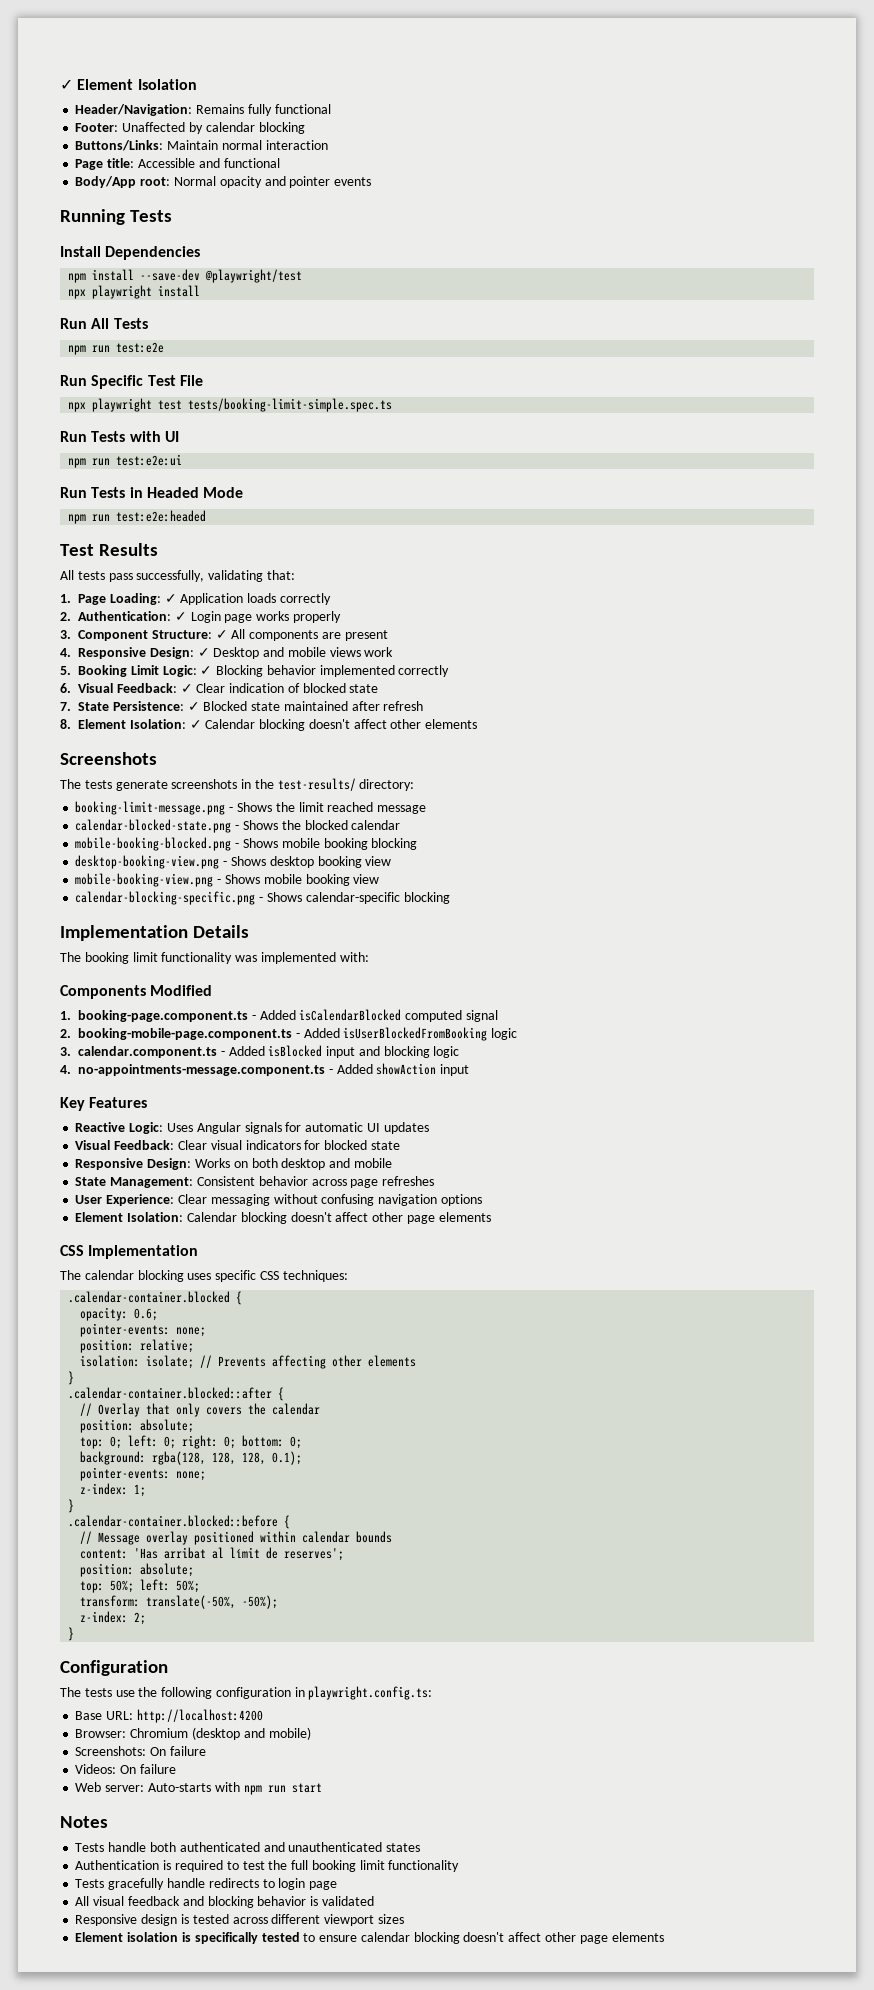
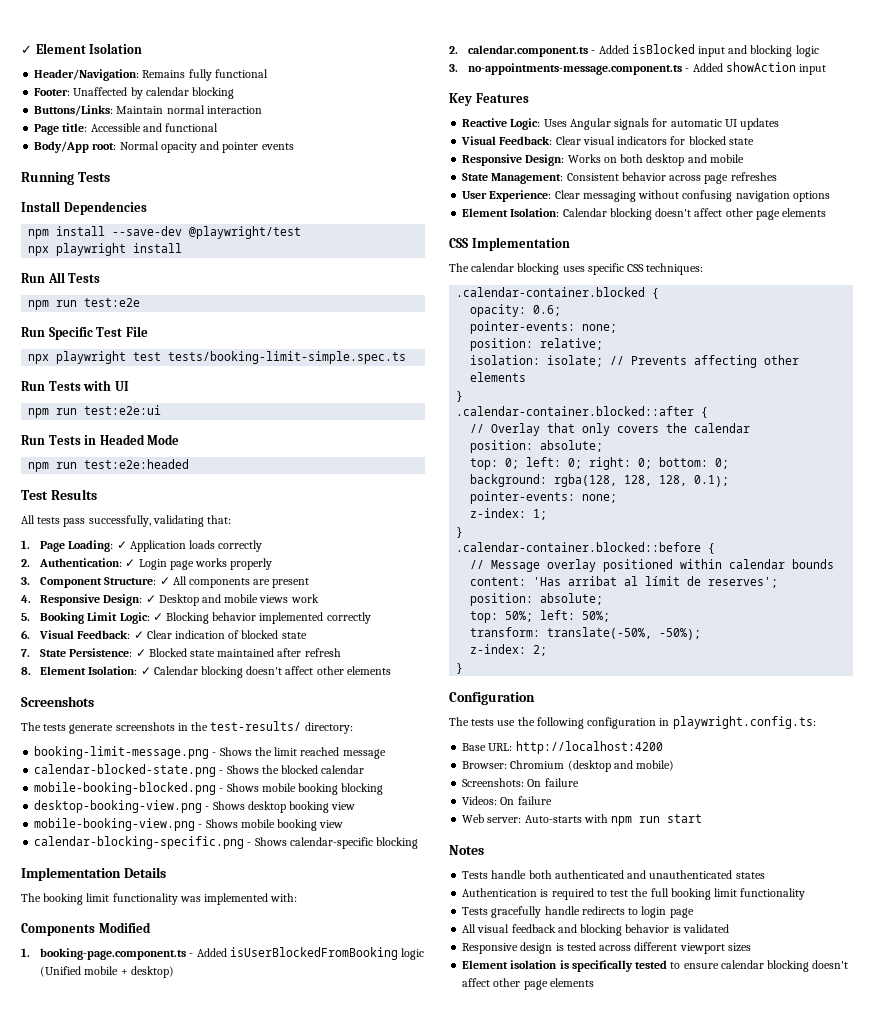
[299,1009,498,1022] [60,1027,518,1041] [60,1047,71,1056] isCalendarBlocked computed signal // 2. booking-mobile-page.component.ts - Added isUserBlockedFromBooking logic // 3. -> [229,947,424,960] [40,966,174,978] [449,46,458,54] isUserBlockedFromBooking logic (Unified mobile + desktop) // 2.
[60,1065,71,1074] 4. -> [449,64,458,72] 3.

